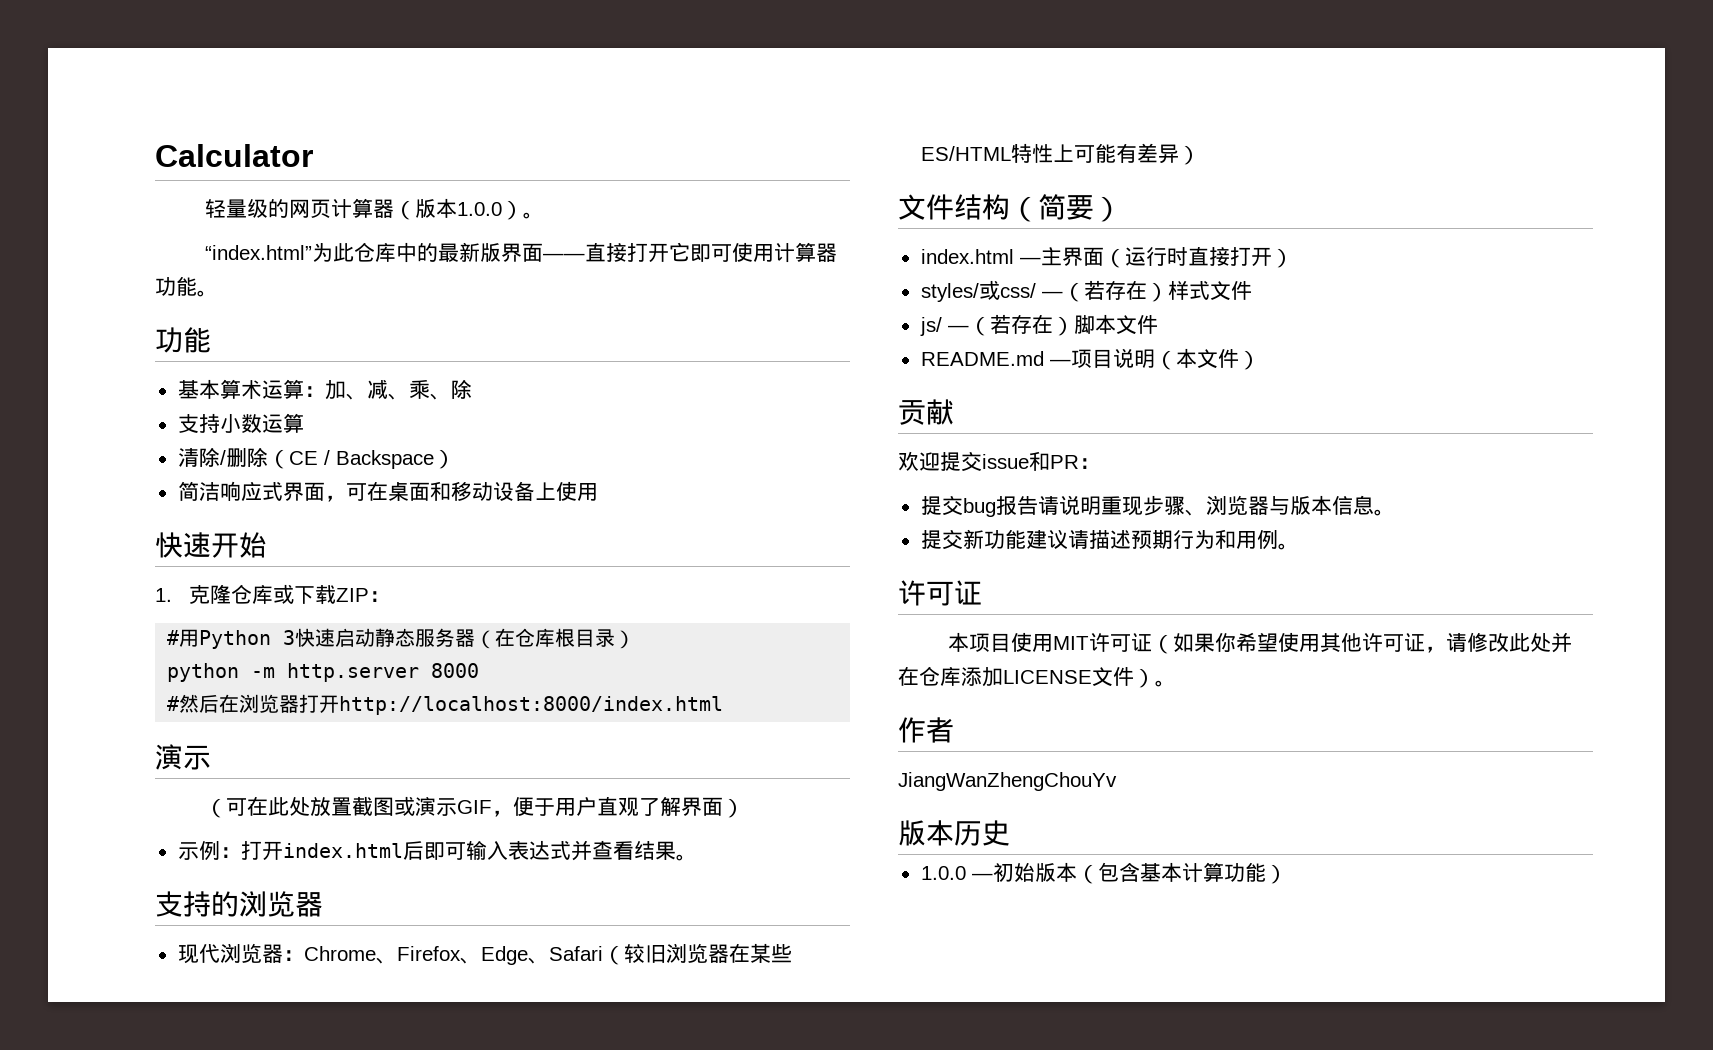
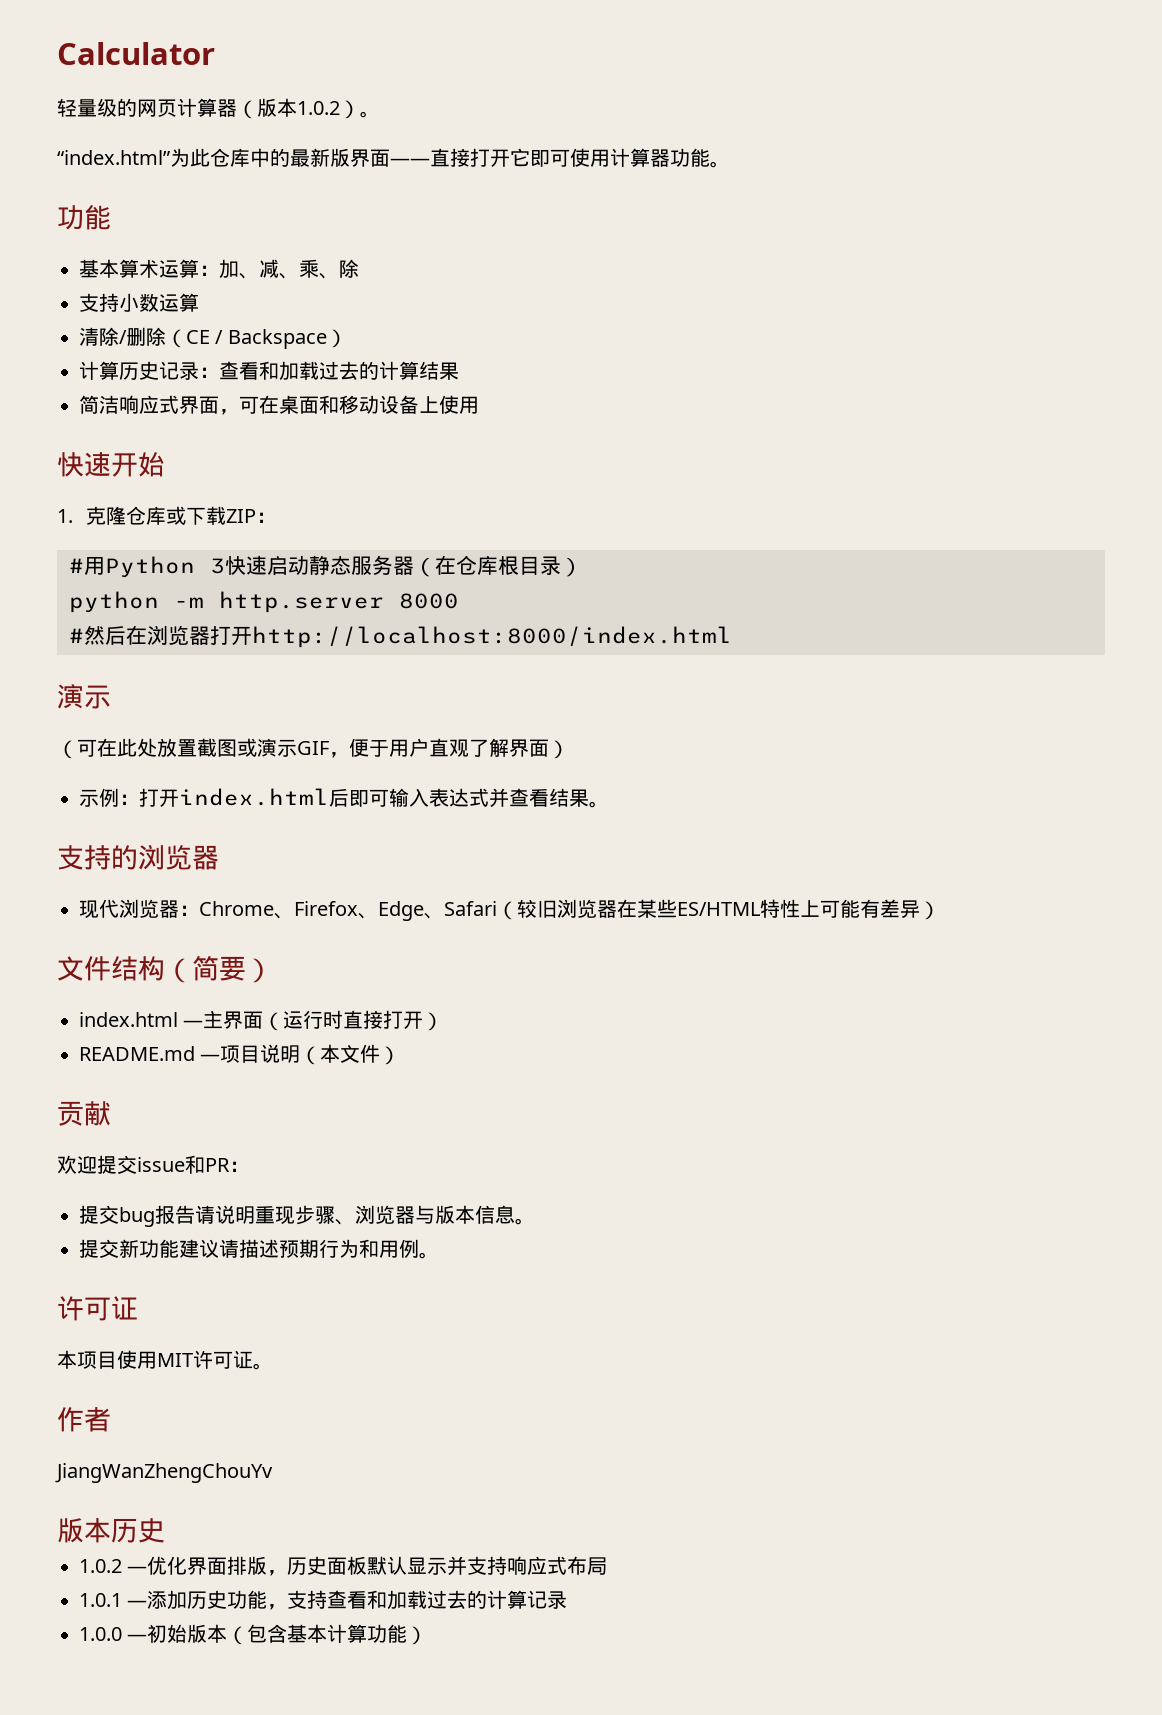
[457,202,503,216] 1.0.0 -> [297,101,340,115] 1.0.2
(455, 459) none -> [79,361,459,381] // 计算历史记录：查看和加载过去的计算结果
[920,280,1252,302] [919,314,1158,336] // styles/或css/ —（若存在）样式文件 // js/ —（若存在）脚本文件 -> (444, 1021) none
[1152,632,1573,654] [898,666,1155,688] （如果你希望使用其他许可证，请修改此处并在仓库添加LICENSE文件） -> (253, 1359) none
(1010, 833) none -> [79,1556,608,1576] [79,1590,568,1610] // 1.0.2 —优化界面排版，历史面板默认显示并支持响应式布局 // 1.0.1 —添加历史功能，支持查看和加载过去的计算记录

